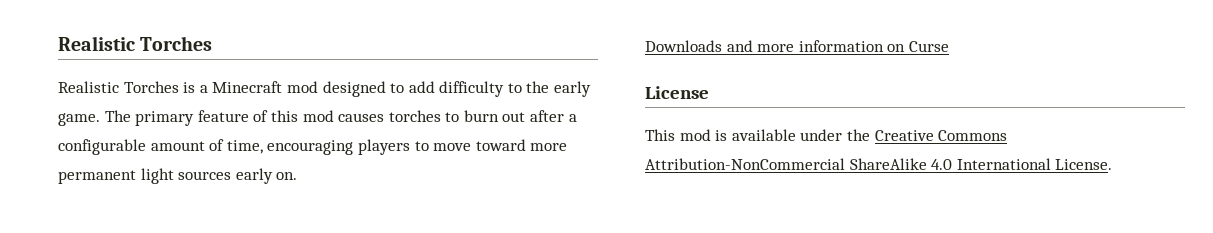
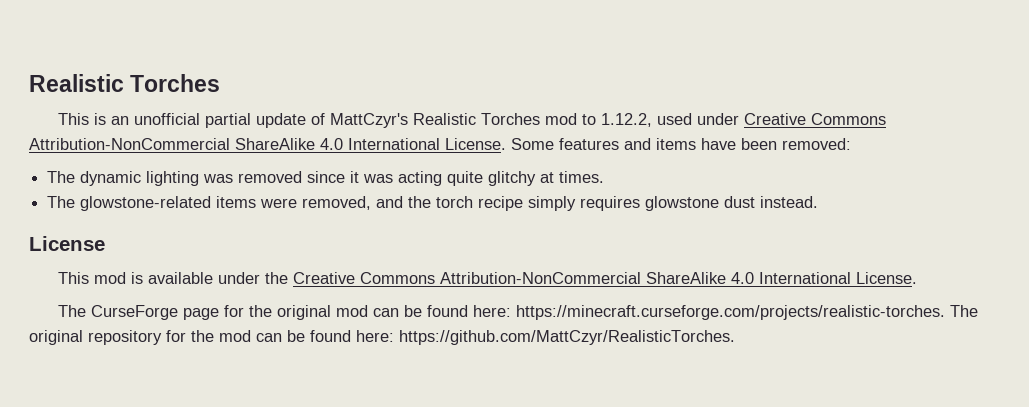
[58,81,592,97] [58,110,577,126] [58,139,568,155] [58,168,298,184] [645,40,949,52] Realistic Torches is a Minecraft mod designed to add difficulty to the early game. The primary feature of this mod causes torches to burn out after a configurable amount of time, encouraging players to move toward more permanent light sources early on. // Downloads and more information on Curse -> [58,113,887,128] [29,138,851,150] [47,171,605,186] [47,196,819,211] This is an unofficial partial update of MattCzyr's Realistic Torches mod to 1.12.2, used under Creative Commons Attribution-NonCommercial ShareAlike 4.0 International License. Some features and items have been removed: // The dynamic lighting was removed since it was acting quite glitchy at times. // The glowstone-related items were removed, and the torch recipe simply requires glowstone dust instead.
(1113, 164) none -> [58,305,979,320] [29,330,735,345] // The CurseForge page for the original mod can be found here: https://minecraft.curseforge.com/projects/realistic-torches. The original repository for the mod can be found here: https://github.com/MattCzyr/RealisticTorches.

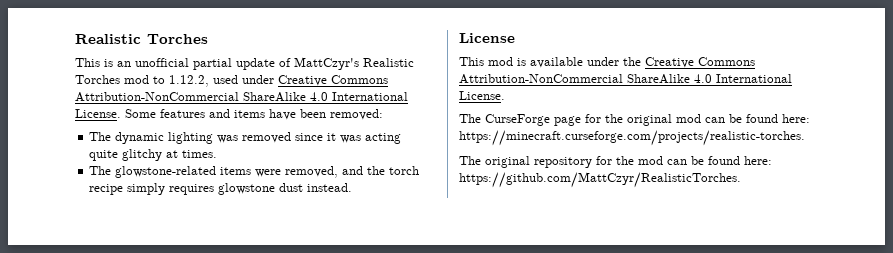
(946, 312) none -> (805, 138) //

